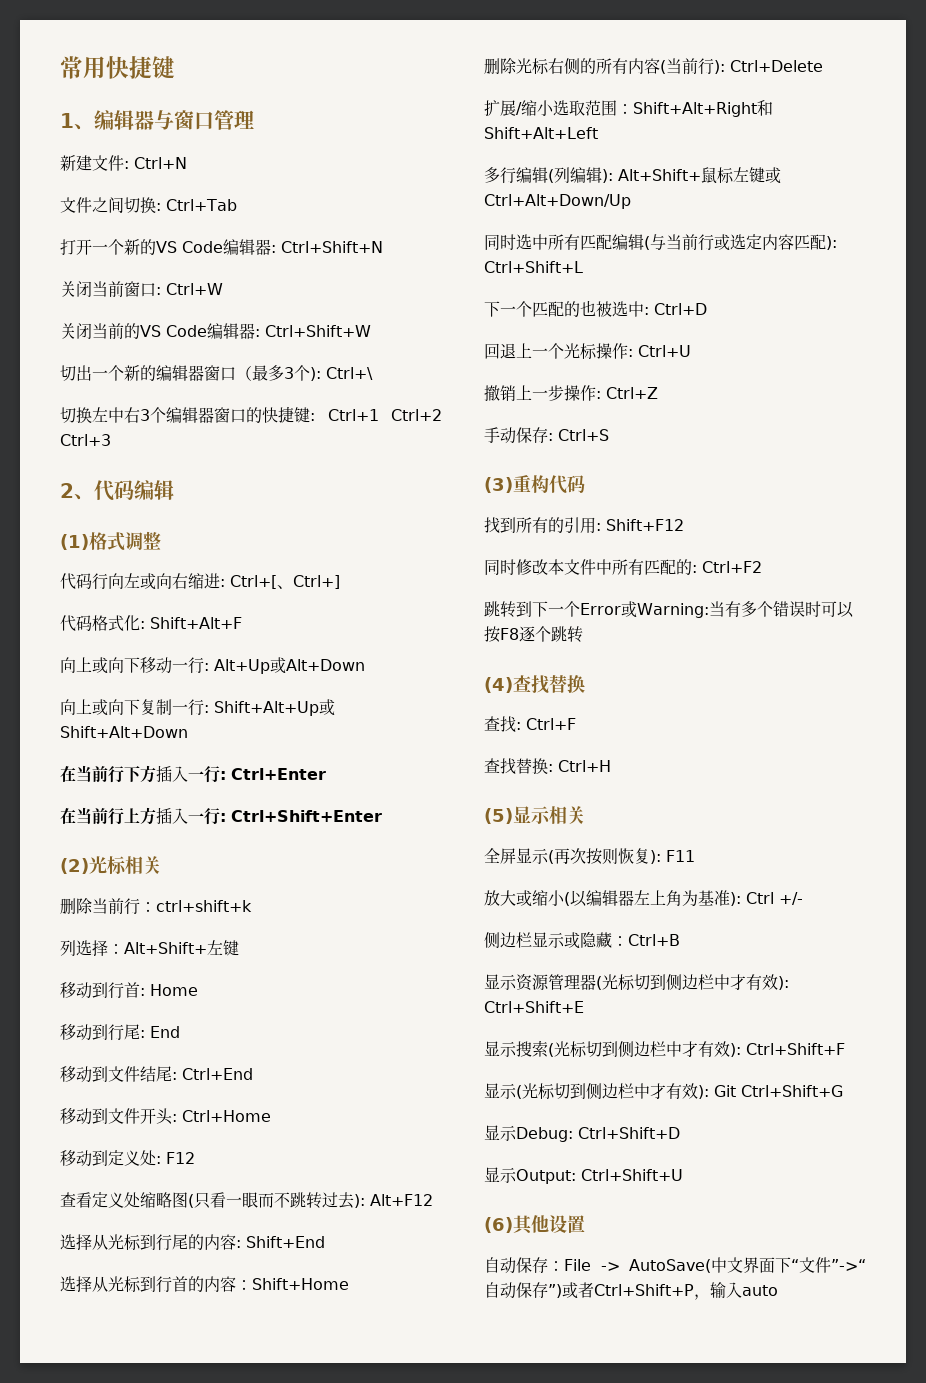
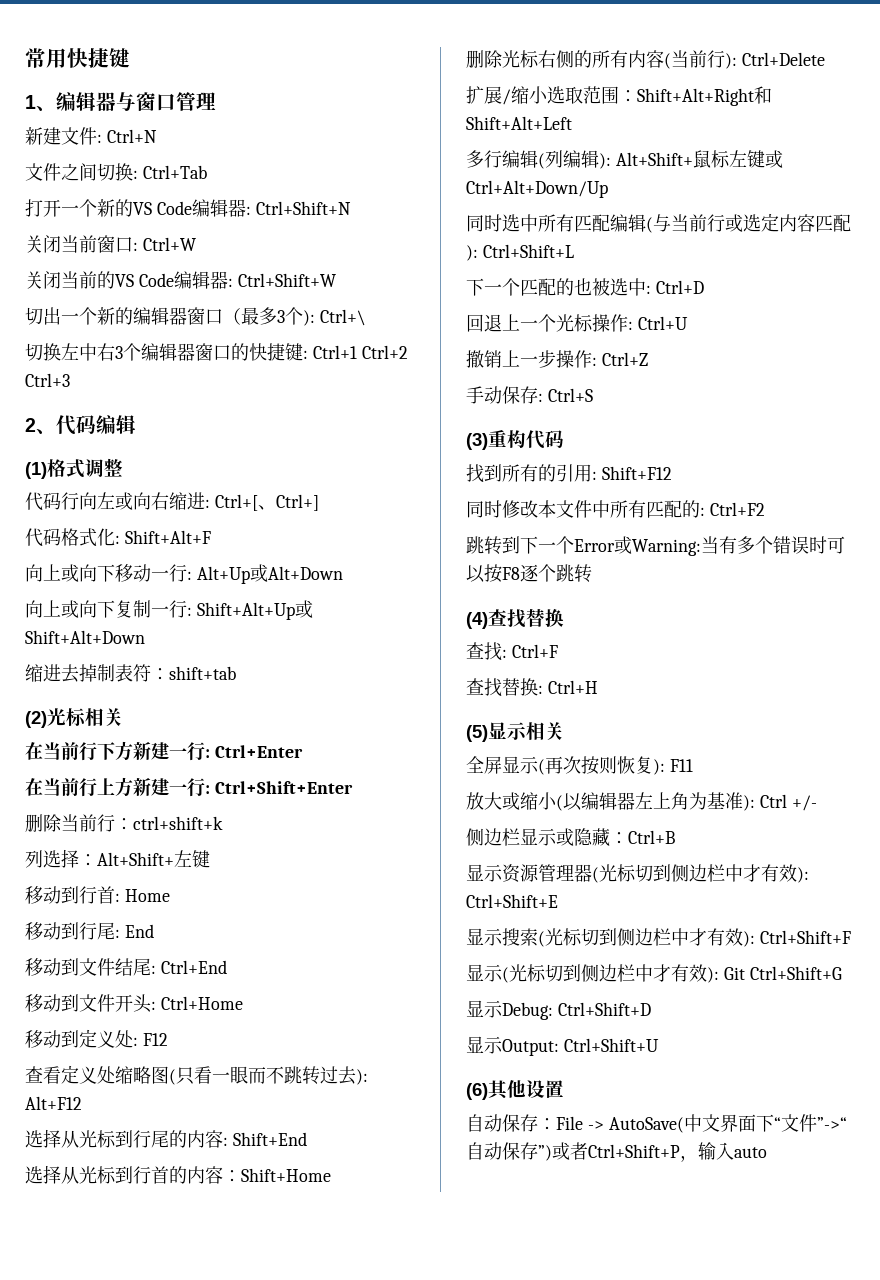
(188, 732) none -> [25,664,236,683] [25,708,123,728] // 缩进去掉制表符：shift+tab // (2)光标相关
[156,765,188,782] 插入 -> [133,742,169,760] 新建
[156,807,188,824] 插入 -> [133,778,169,796] 新建
[60,856,161,875] // (2)光标相关 -> (353, 787) none

